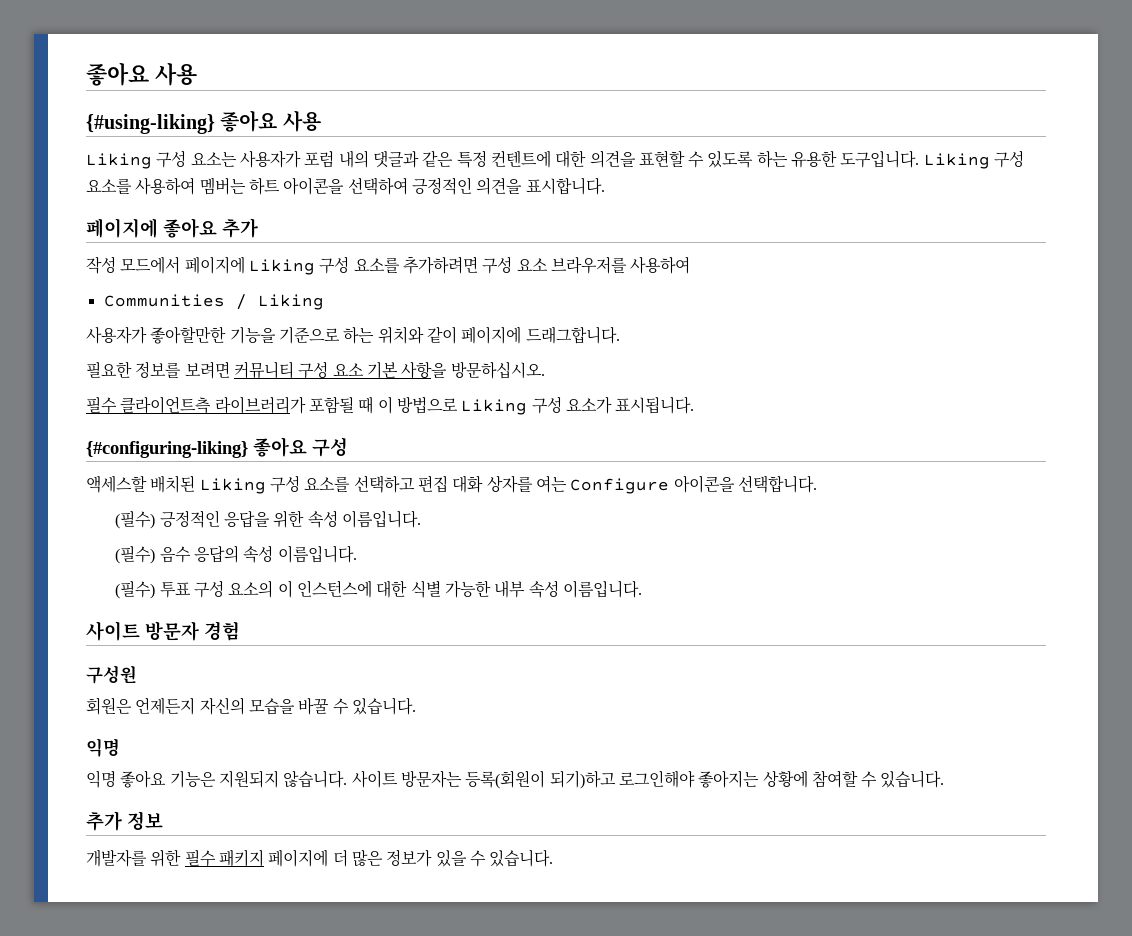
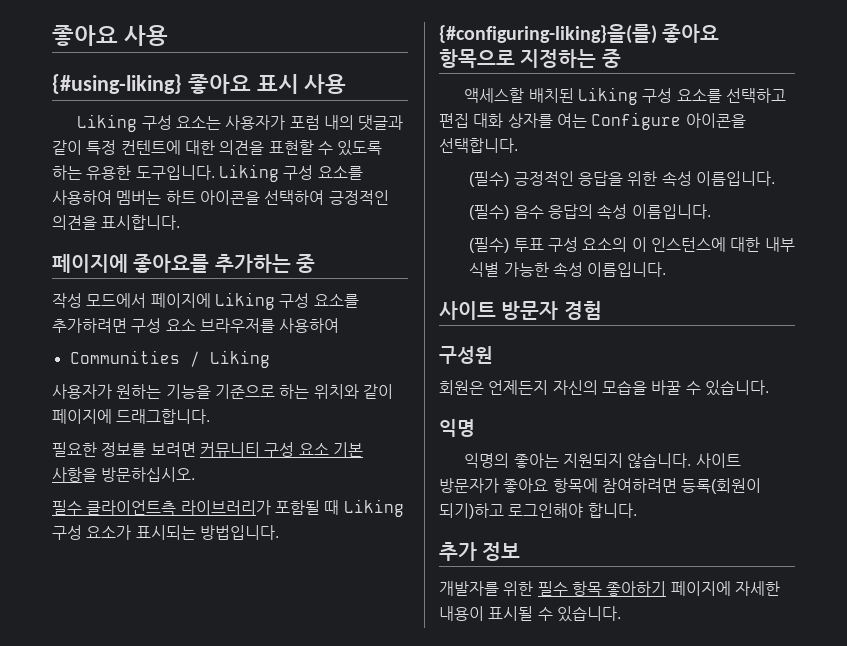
(278, 121) none -> [256,74,299,94] 표시
[422,150,454,167] 같은 -> [52,140,82,155] 같이
[163,218,258,238] 좋아요 추가 -> [133,254,316,273] 좋아요를 추가하는 중
[150,326,227,344] 좋아할만한 -> [116,384,162,399] 원하는
[377,396,458,414] 이 방법으로 -> (340, 507) none
[615,396,695,414] [86,437,348,458] 표시됩니다. // {#configuring-liking} 좋아요 구성 -> [135,525,279,540] [439,24,720,44] [439,49,621,68] 표시되는 방법입니다. // {#configuring-liking}을(를) 좋아요 항목으로 지정하는 중
(408, 589) none -> [764,237,795,252] 내부
[494,580,526,598] 내부 -> (549, 269) none
[86,770,945,789] 익명 좋아요 기능은 지원되지 않습니다. 사이트 방문자는 등록(회원이 되기)하고 로그인해야 좋아지는 상황에 참여할 수 있습니다. -> [464,453,741,468] [439,478,762,494] [439,503,637,519] 익명의 좋아는 지원되지 않습니다. 사이트 방문자가 좋아요 항목에 참여하려면 등록(회원이 되기)하고 로그인해야 합니다.
[218,849,467,867] 패키지 페이지에 더 많은 정보가 있을 -> [571,581,780,596] [439,606,534,621] 항목 좋아하기 페이지에 자세한 내용이 표시될

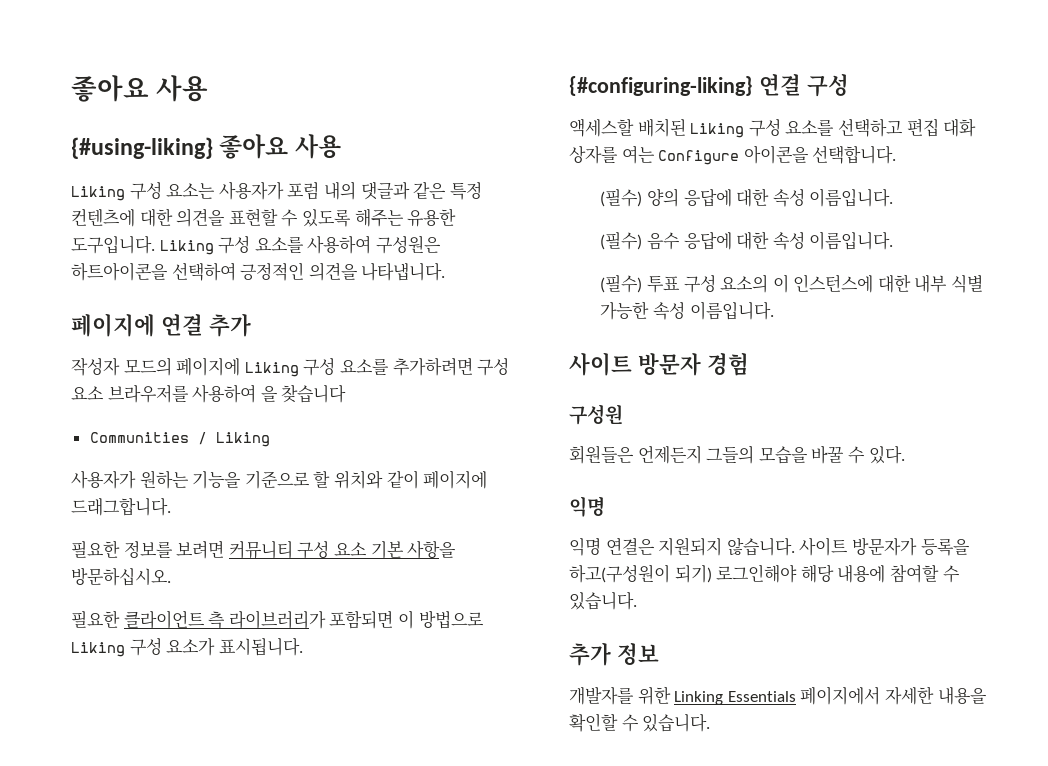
[256,74,299,94] 표시 -> (289, 146) none
[52,140,181,155] 같이 특정 컨텐트에 -> [413,181,482,200] [71,208,135,227] 같은 특정 컨텐츠에
[52,165,82,180] 하는 -> [354,208,404,227] 해주는
[116,190,260,205] 멤버는 하트 아이콘을 -> [375,235,441,254] [71,262,168,281] 구성원은 하트아이콘을
[101,215,181,230] [52,254,316,273] [52,293,147,308] 표시합니다. // 페이지에 좋아요를 추가하는 중 // 작성 모드에서 -> [361,262,446,281] [71,313,251,337] [71,357,172,376] 나타냅니다. // 페이지에 연결 추가 // 작성자 모드의
(340, 325) none -> [260,384,347,403] 을 찾습니다
[279,384,310,399] 하는 -> [313,471,331,488] 할
[52,499,404,517] [52,525,279,540] [439,24,720,44] [439,49,621,68] 필수 클라이언트측 라이브러리가 포함될 때 Liking 구성 요소가 표시되는 방법입니다. // {#configuring-liking}을(를) 좋아요 항목으로 지정하는 중 -> [71,610,484,629] [71,638,303,657] [569,74,849,97] 필요한 클라이언트 측 라이브러리가 포함되면 이 방법으로 Liking 구성 요소가 표시됩니다. // {#configuring-liking} 연결 구성
[513,171,658,186] 긍정적인 응답을 위한 -> [646,188,770,207] 양의 응답에 대한
[548,204,594,219] 응답의 -> [683,231,770,250] 응답에 대한
[439,380,598,395] 회원은 언제든지 자신의 -> [569,445,755,464] 회원들은 언제든지 그들의
[704,380,769,396] 있습니다. -> [868,446,905,464] 있다.
[464,453,559,468] 익명의 좋아는 -> [569,537,655,556] 익명 연결은
[503,478,762,494] [439,503,637,519] [439,542,521,561] [439,581,780,596] [439,606,534,621] 좋아요 항목에 참여하려면 등록(회원이 되기)하고 로그인해야 합니다. // 추가 정보 // 개발자를 위한 필수 항목 좋아하기 페이지에 자세한 내용이 표시될 -> [920,538,970,556] [569,564,960,583] [569,592,637,610] [569,642,659,666] [569,686,987,705] [569,713,618,732] 등록을 하고(구성원이 되기) 로그인해야 해당 내용에 참여할 수 있습니다. // 추가 정보 // 개발자를 위한 Linking Essentials 페이지에서 자세한 내용을 확인할

